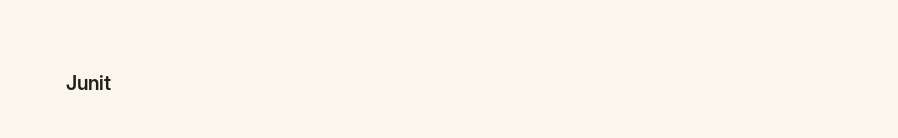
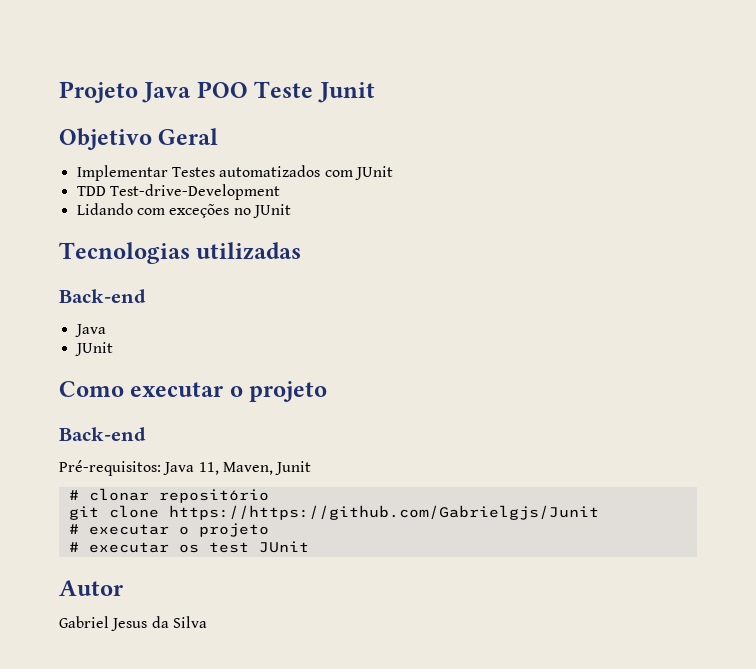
[66,75,111,90] Junit -> [59,81,375,103] [59,128,219,150] [76,165,393,181] [76,184,280,200] [76,203,291,218] [59,242,302,264] [59,289,146,303] [74,324,106,337] [74,342,113,356] [59,381,328,402] [59,427,146,441] [59,460,312,476] [68,488,269,503] [68,505,599,520] [68,523,269,537] [68,541,309,553] [59,580,123,596] [59,616,207,631] Projeto Java POO Teste Junit // Objetivo Geral // Implementar Testes automatizados com JUnit // TDD Test-drive-Development // Lidando com exceções no JUnit // Tecnologias utilizadas // Back-end // Java // JUnit // Como executar o projeto // Back-end // Pré-requisitos: Java 11, Maven, Junit // # clonar repositório // git clone https://https://github.com/Gabrielgjs/Junit // # executar o projeto // # executar os test JUnit // Autor // Gabriel Jesus da Silva

